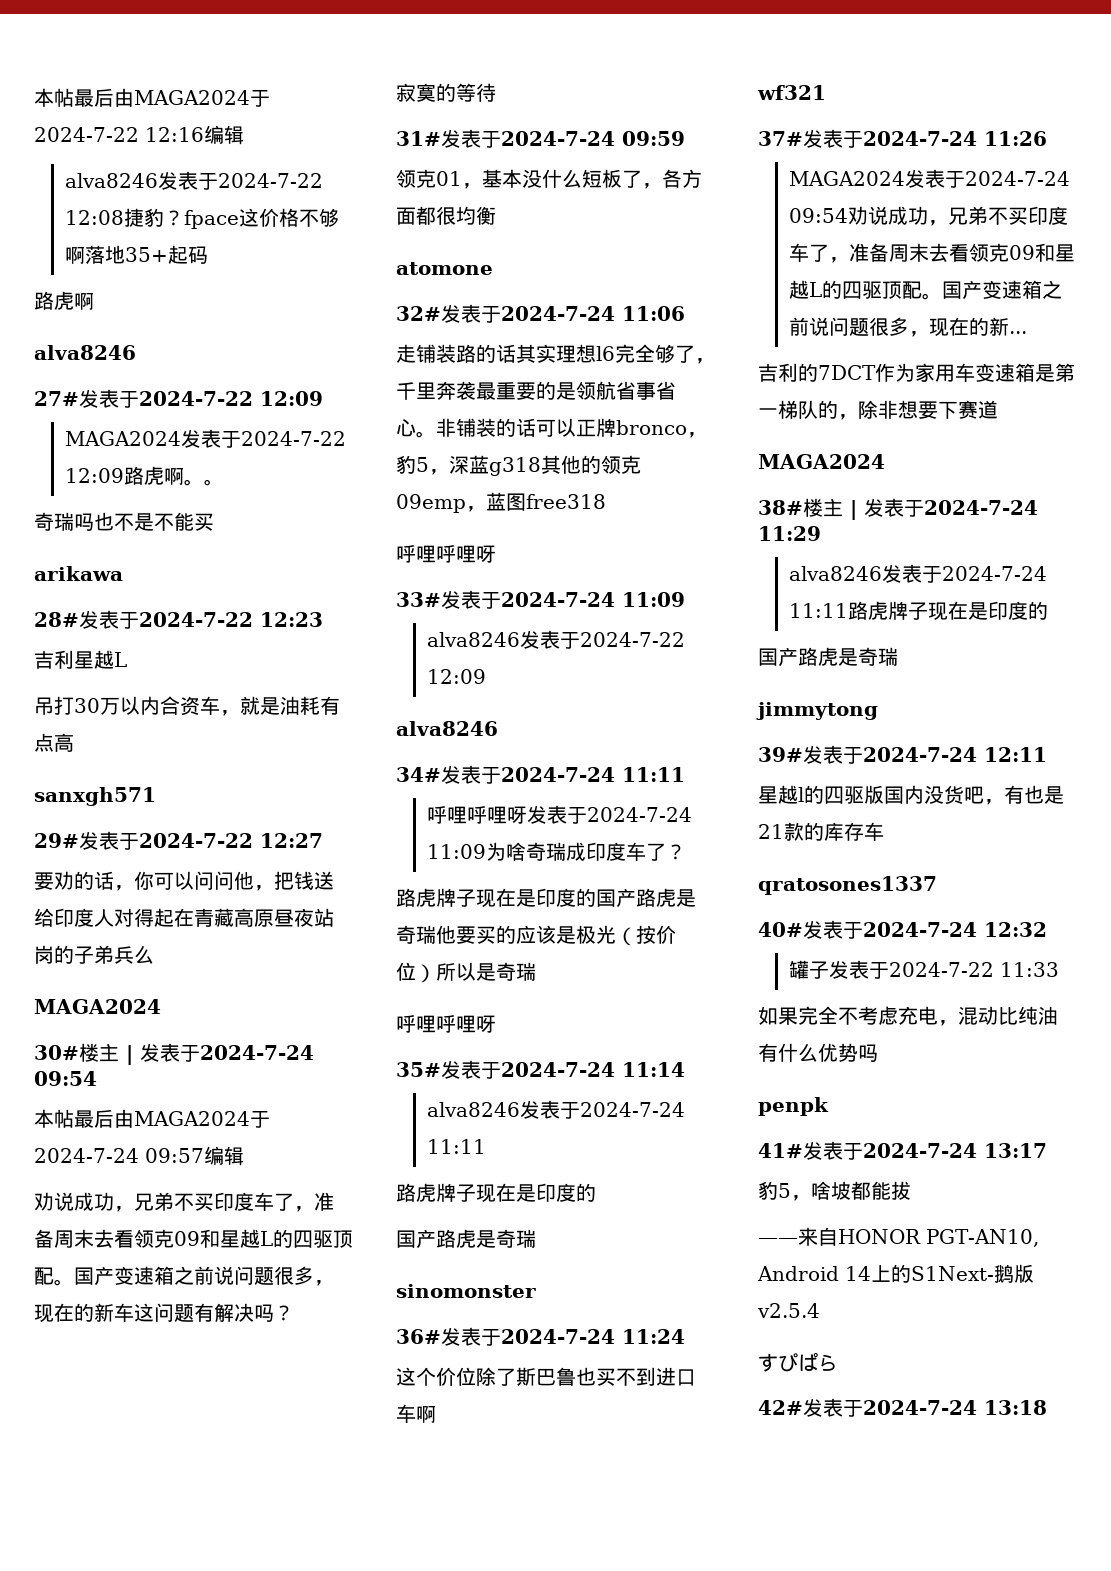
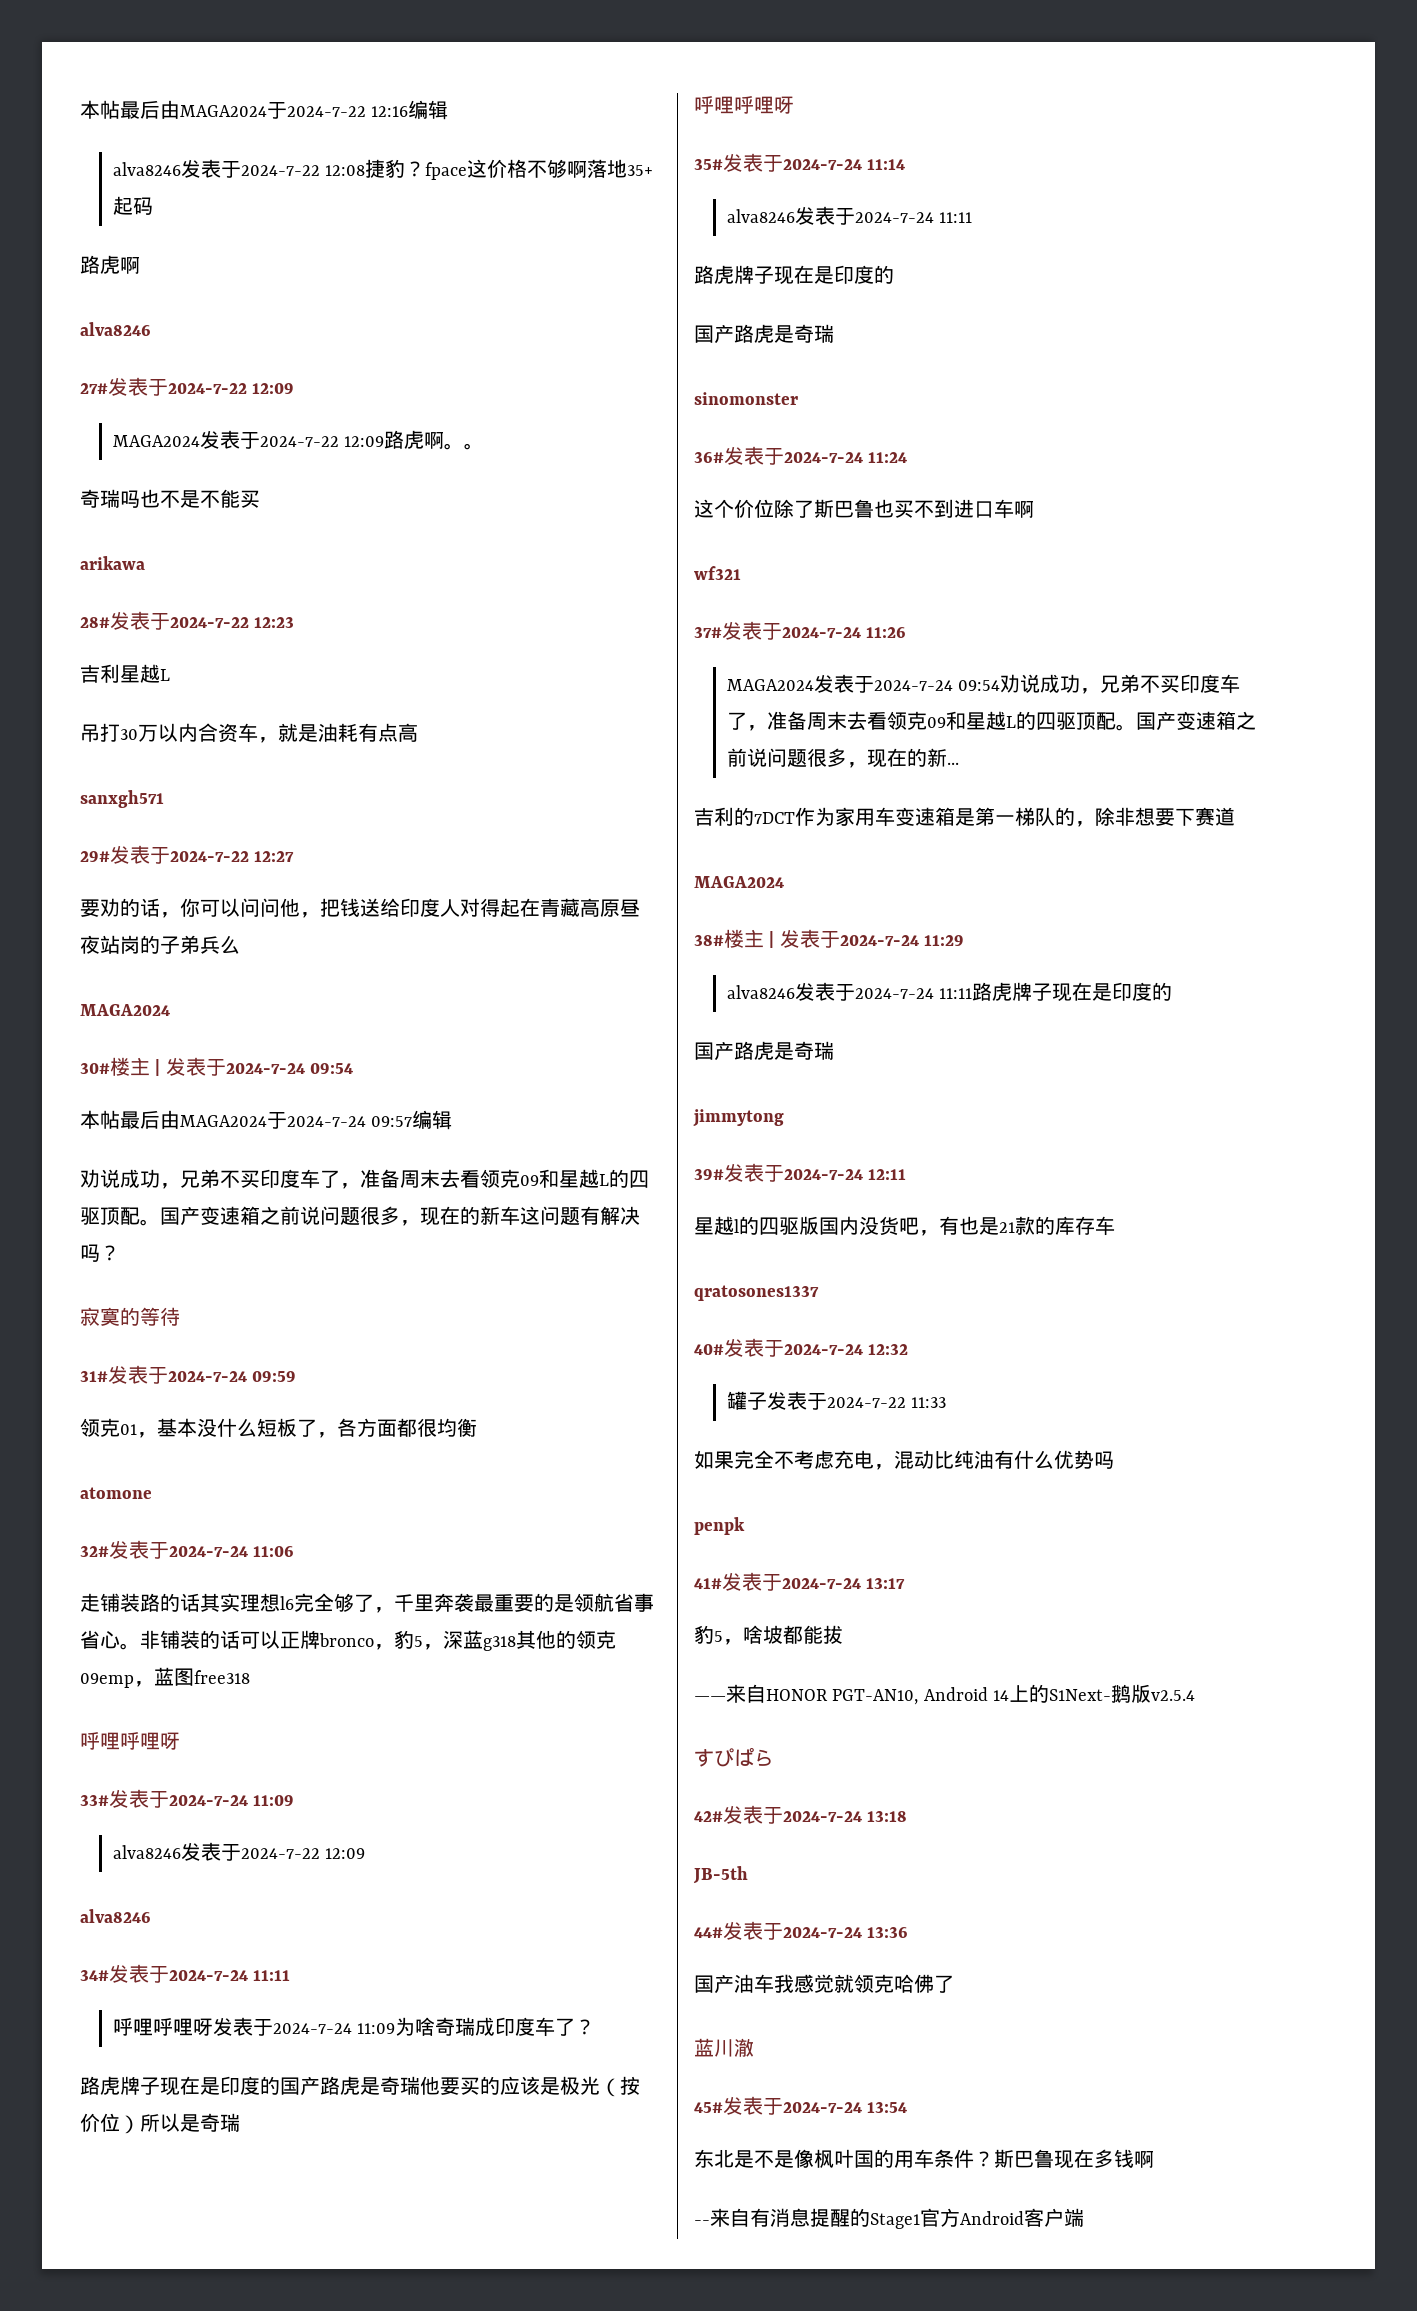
(1047, 1407) none -> [693,1866,748,1884] [694,1921,909,1940] [694,1974,954,1994] [694,2038,754,2057] [694,2096,908,2115] [694,2149,1154,2169] [694,2208,1084,2229] // JB-5th // 44#发表于2024-7-24 13:36 // 国产油车我感觉就领克哈佛了 // 蓝川澈 // 45#发表于2024-7-24 13:54 // 东北是不是像枫叶国的用车条件？斯巴鲁现在多钱啊 // --来自有消息提醒的Stage1官方Android客户端

